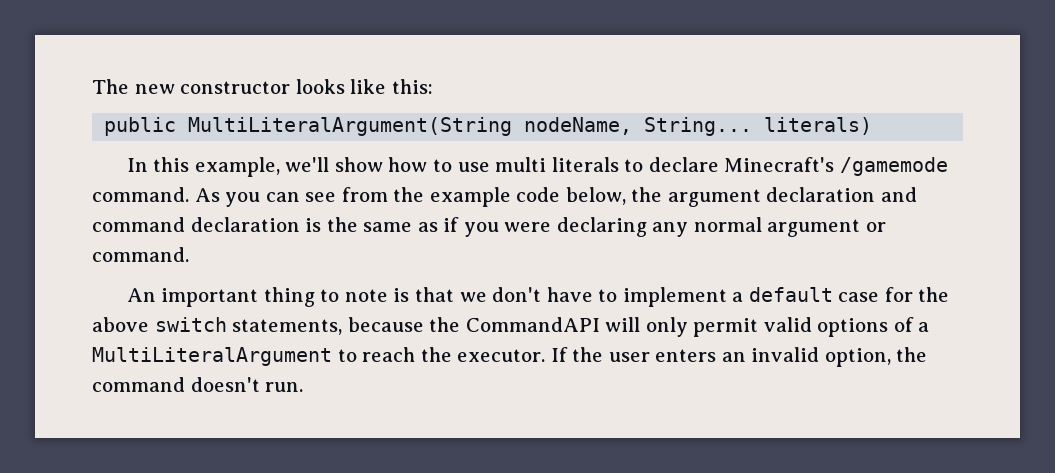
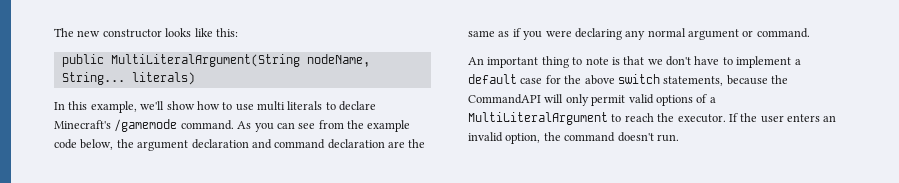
[305,218,322,232] is -> [388,141,405,148] are

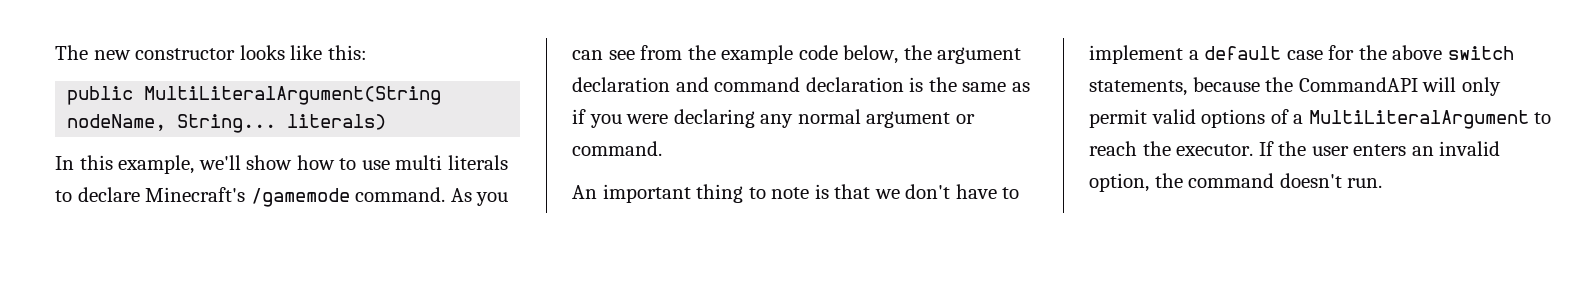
[388,141,405,148] are -> [909,77,924,92] is

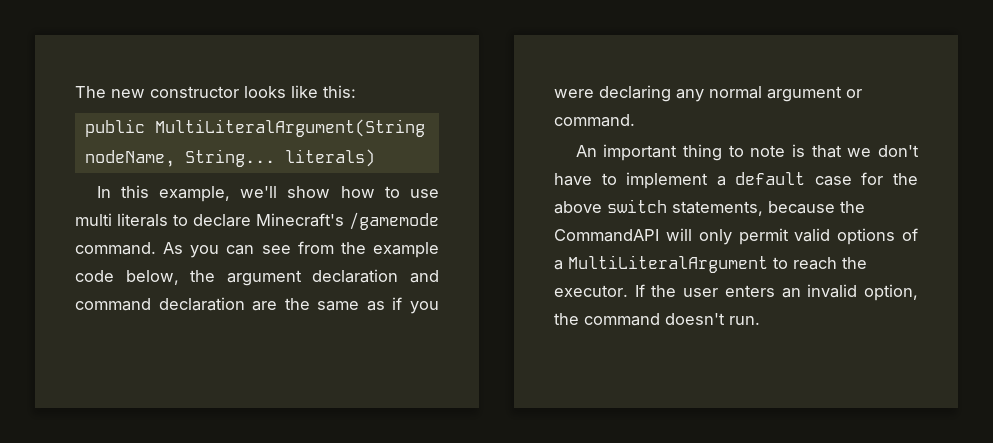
[909,77,924,92] is -> [252,301,278,311] are

